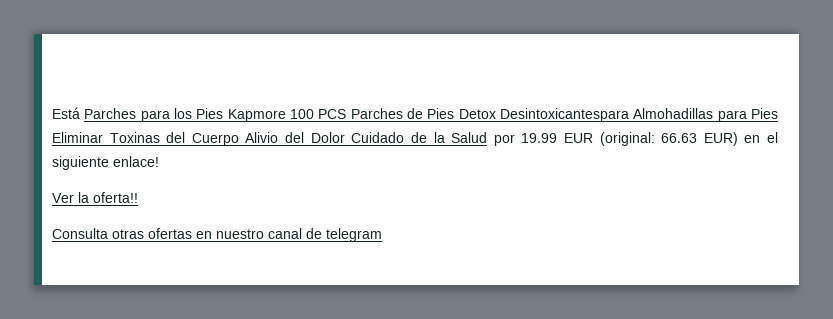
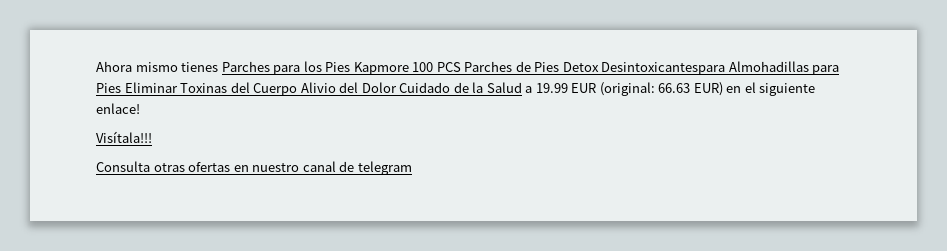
[52,107,80,119] Está -> [96,61,219,72] Ahora mismo tienes
[493,134,515,146] por -> [525,86,533,93] a
[52,192,138,203] Ver la oferta!! -> [96,131,152,143] Visítala!!!

